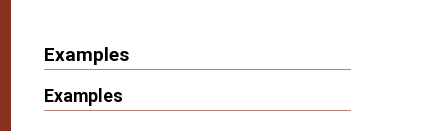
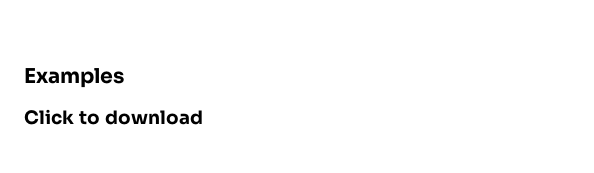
[44,88,123,106] Examples -> [24,109,203,125] Click to download

